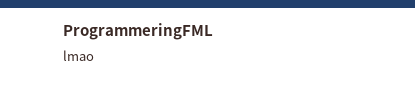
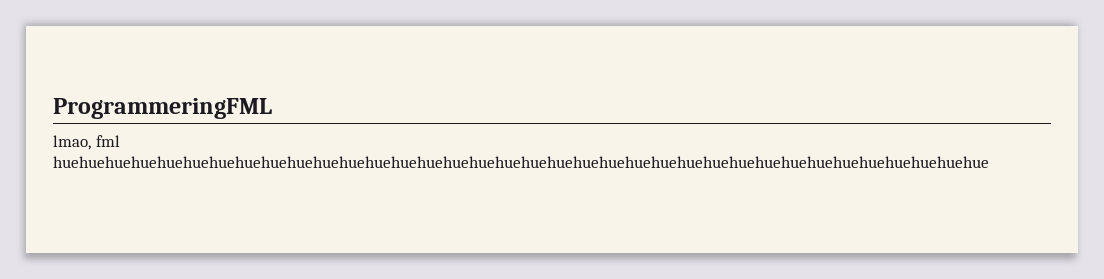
[63,50,94,61] lmao -> [53,135,120,150] [53,156,989,168] lmao, fml huehuehuehuehuehuehuehuehuehuehuehuehuehuehuehuehuehuehuehuehuehuehuehuehuehuehuehuehuehuehuehuehuehuehuehue

